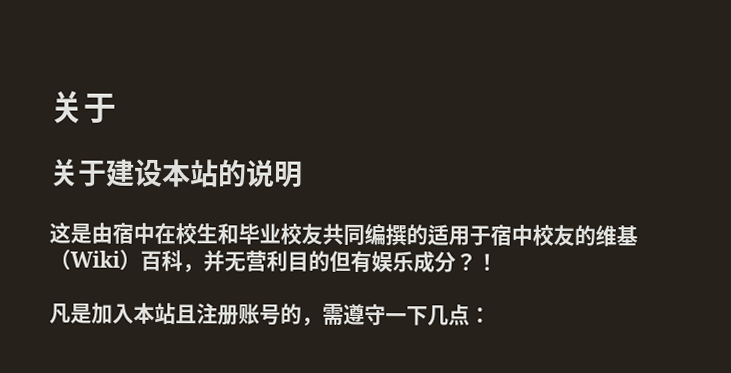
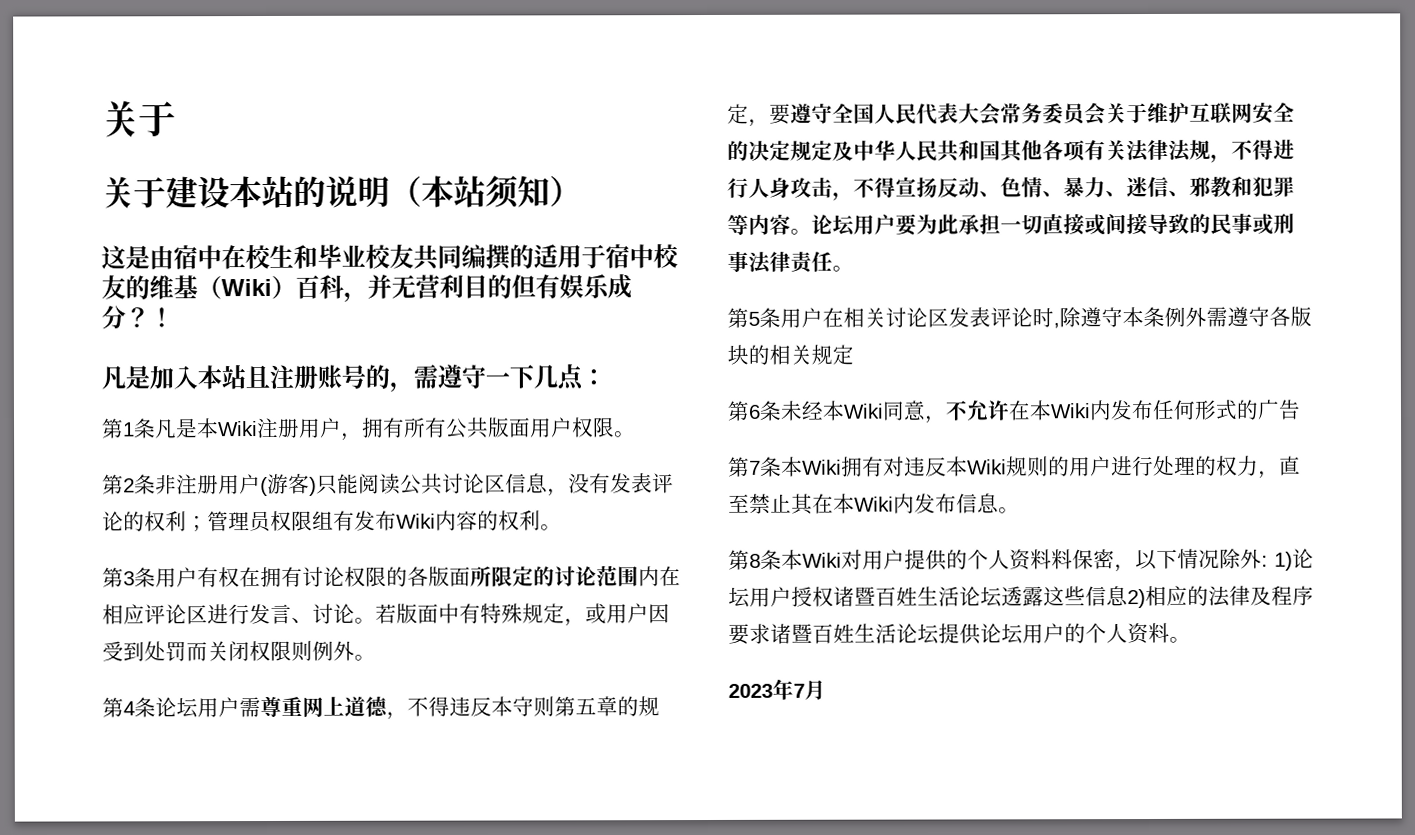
(303, 174) none -> [389,175,582,209] （本站须知）
(491, 315) none -> [102,417,636,441] [102,473,674,497] [102,510,562,533] [102,565,681,588] [102,603,670,627] [102,640,376,662] [102,695,660,720] [727,102,1295,127] [727,139,1295,163] [727,176,1295,201] [727,213,1295,237] [727,251,854,274] [727,306,1312,329] [727,344,854,365] [727,399,1301,424] [728,455,1301,479] [728,493,1020,515] [728,548,1314,573] [728,585,1314,609] [728,622,1191,645] [728,678,826,700] // 第1条凡是本Wiki注册用户，拥有所有公共版面用户权限。 // 第2条非注册用户(游客)只能阅读公共讨论区信息，没有发表评论的权利；管理员权限组有发布Wiki内容的权利。 // 第3条用户有权在拥有讨论权限的各版面所限定的讨论范围内在相应评论区进行发言、讨论。若版面中有特殊规定，或用户因受到处罚而关闭权限则例外。 // 第4条论坛用户需尊重网上道德，不得违反本守则第五章的规定，要遵守全国人民代表大会常务委员会关于维护互联网安全的决定规定及中华人民共和国其他各项有关法律法规，不得进行人身攻击，不得宣扬反动、色情、暴力、迷信、邪教和犯罪等内容。论坛用户要为此承担一切直接或间接导致的民事或刑事法律责任。 // 第5条用户在相关讨论区发表评论时,除遵守本条例外需遵守各版块的相关规定 // 第6条未经本Wiki同意，不允许在本Wiki内发布任何形式的广告 // 第7条本Wiki拥有对违反本Wiki规则的用户进行处理的权力，直至禁止其在本Wiki内发布信息。 // 第8条本Wiki对用户提供的个人资料料保密，以下情况除外: 1)论坛用户授权诸暨百姓生活论坛透露这些信息2)相应的法律及程序要求诸暨百姓生活论坛提供论坛用户的个人资料。 // 2023年7月

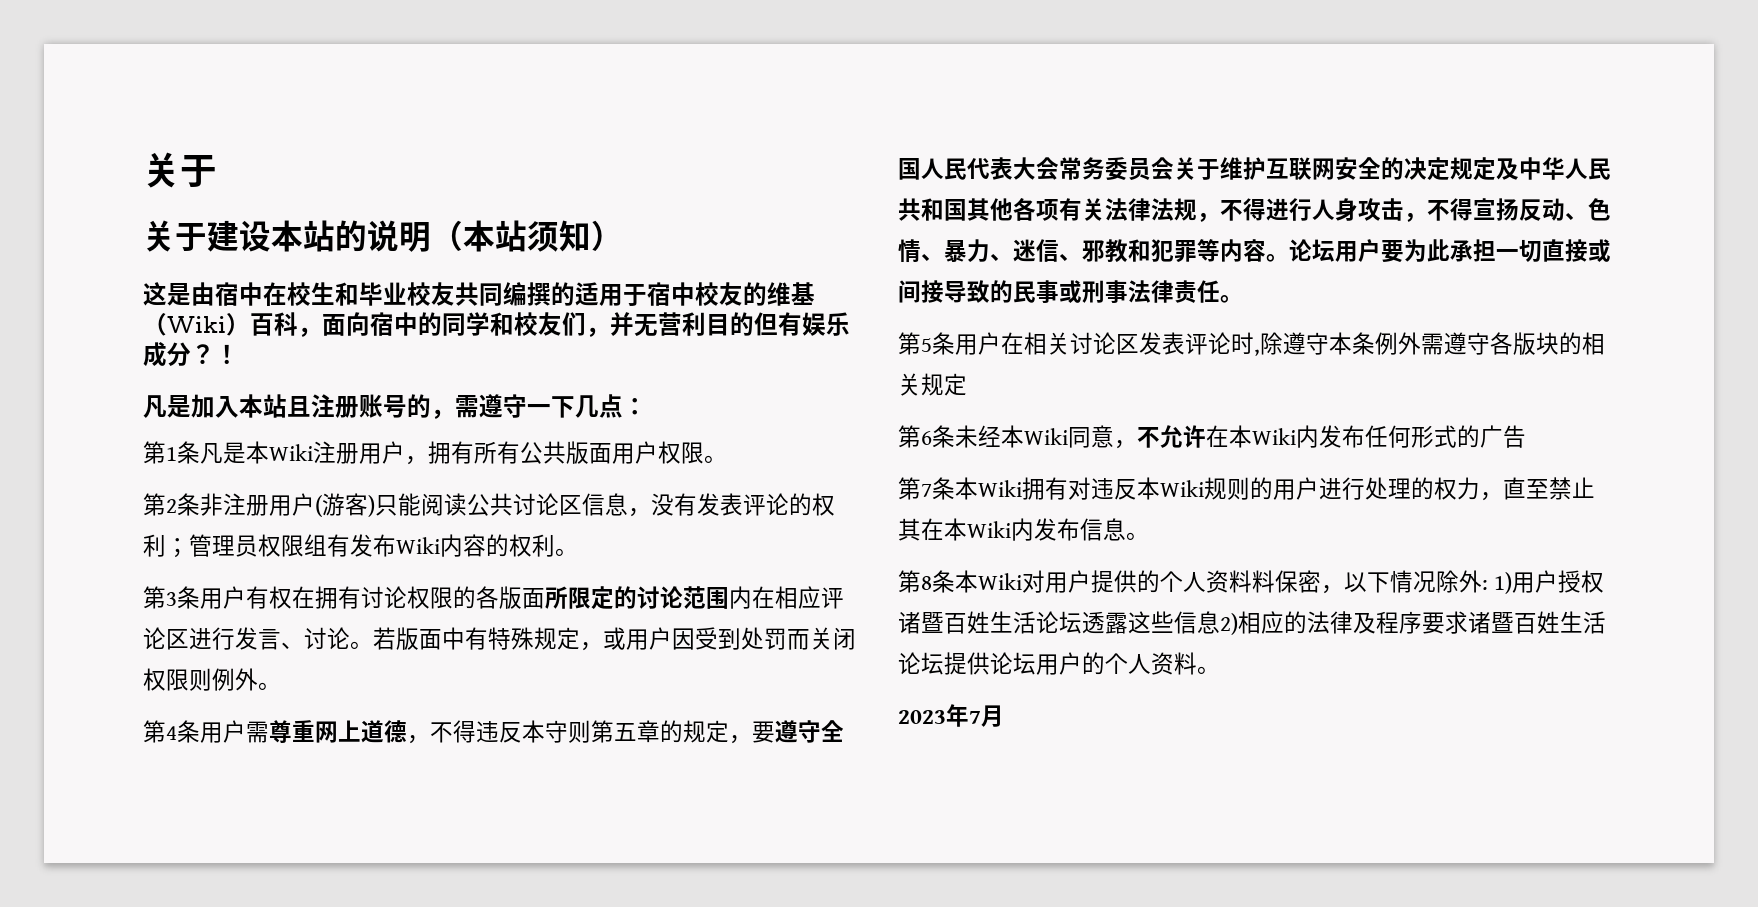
(368, 296) none -> [322,312,610,337] 面向宿中的同学和校友们，
[155,697,198,719] 论坛 -> (200, 731) none
[1292,548,1314,569] [728,586,750,608] 论坛 -> (1513, 583) none

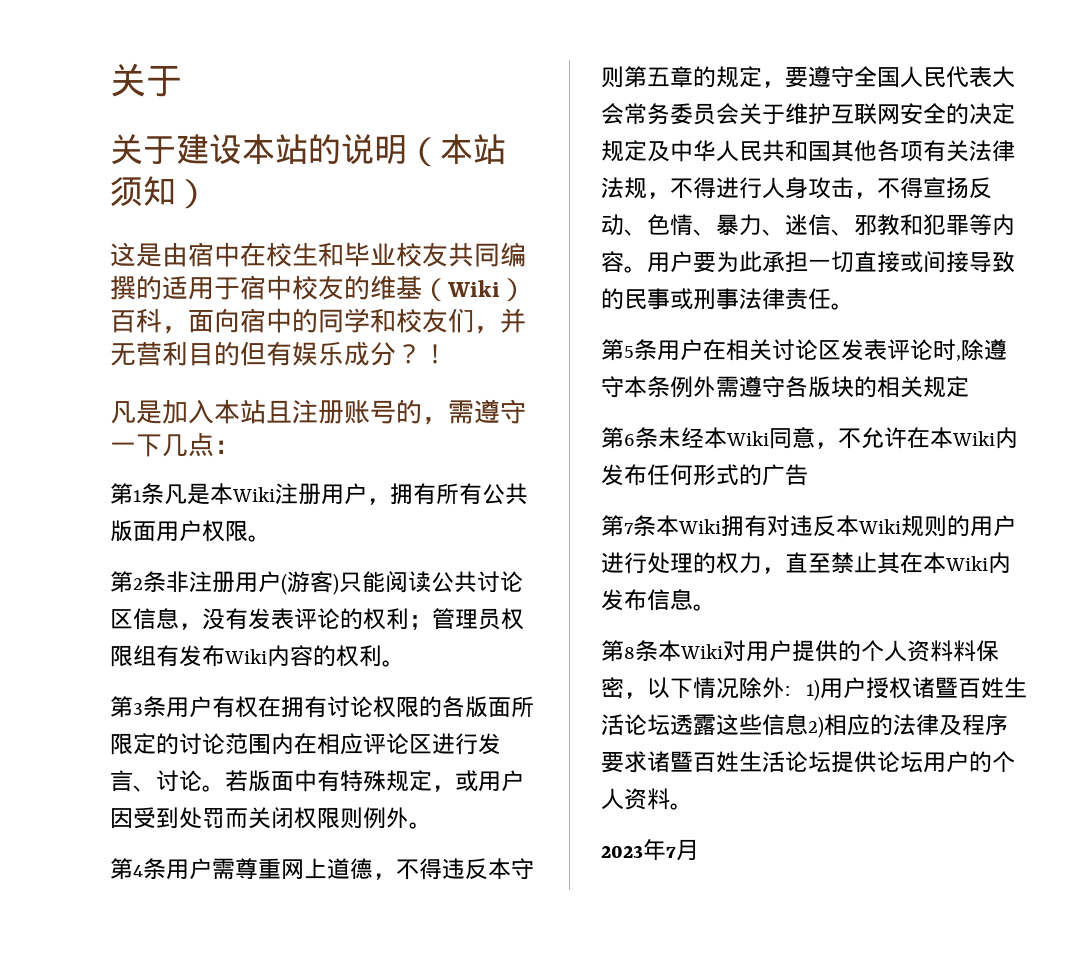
[1289,239,1335,262] 论坛 -> (647, 269) none

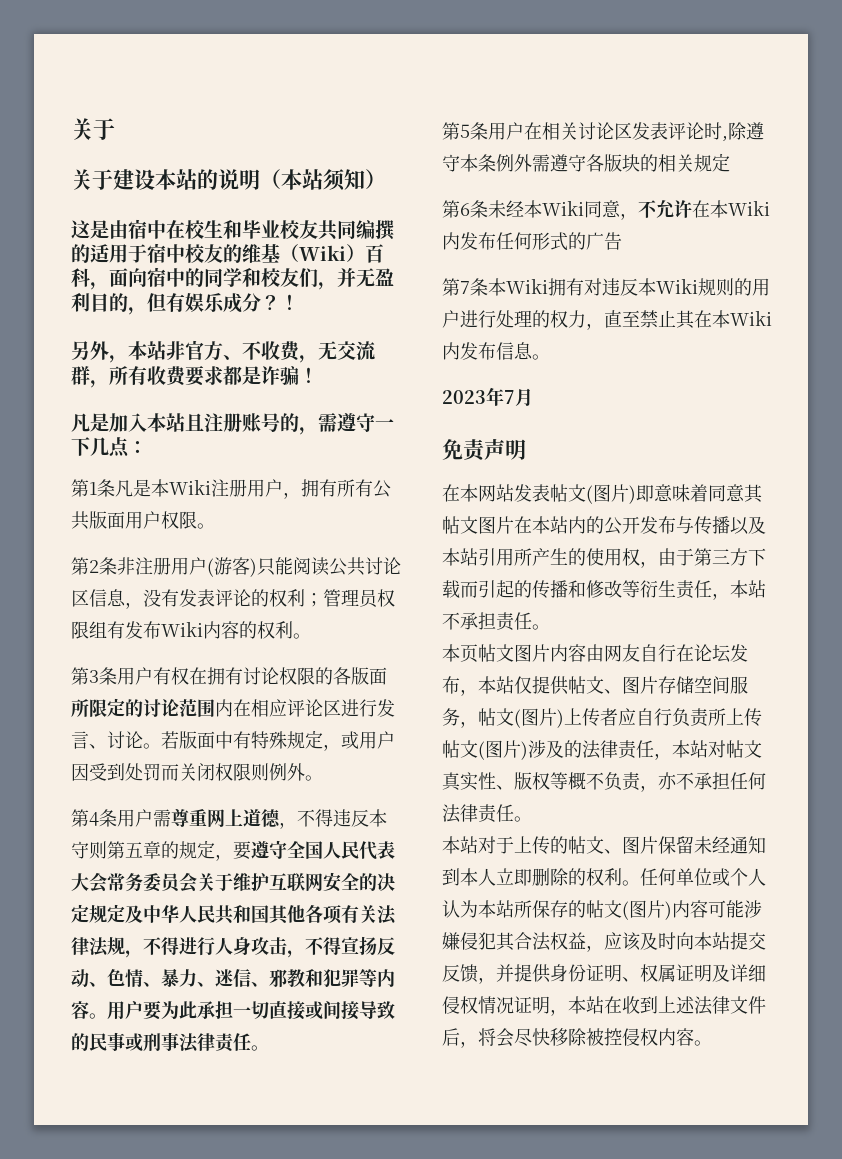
[136,341,240,366] 营利目的 -> [375,268,394,286] [71,292,147,315] 盈利目的，
(448, 354) none -> [71,340,376,363] [71,365,318,388] // 另外，本站非官方、不收费，无交流群，所有收费要求都是诈骗！
[601,640,999,662] [601,677,1027,701] [601,714,1008,738] [601,751,1015,773] [601,788,693,810] [601,839,699,861] 第8条本Wiki对用户提供的个人资料料保密，以下情况除外: 1)用户授权诸暨百姓生活论坛透露这些信息2)相应的法律及程序要求诸暨百姓生活论坛提供论坛用户的个人资料。 // 2023年7月 -> [442,387,533,407] [442,439,526,462] [442,484,763,504] [442,516,766,535] [442,548,766,568] [442,580,766,600] [442,612,550,631] [442,644,748,663] [442,676,748,696] [442,708,762,728] [442,740,762,760] [442,772,766,792] [442,804,532,823] [442,836,766,855] [442,868,766,886] [442,900,762,920] [442,932,766,952] [442,964,766,984] [442,996,766,1016] [442,1028,712,1048] 2023年7月 // 免责声明 // 在本网站发表帖文(图片)即意味着同意其帖文图片在本站内的公开发布与传播以及本站引用所产生的使用权，由于第三方下载而引起的传播和修改等衍生责任，本站不承担责任。 // 本页帖文图片内容由网友自行在论坛发布，本站仅提供帖文、图片存储空间服务，帖文(图片)上传者应自行负责所上传帖文(图片)涉及的法律责任，本站对帖文真实性、版权等概不负责，亦不承担任何法律责任。 // 本站对于上传的帖文、图片保留未经通知到本人立即删除的权利。任何单位或个人认为本站所保存的帖文(图片)内容可能涉嫌侵犯其合法权益，应该及时向本站提交反馈，并提供身份证明、权属证明及详细侵权情况证明，本站在收到上述法律文件后，将会尽快移除被控侵权内容。

